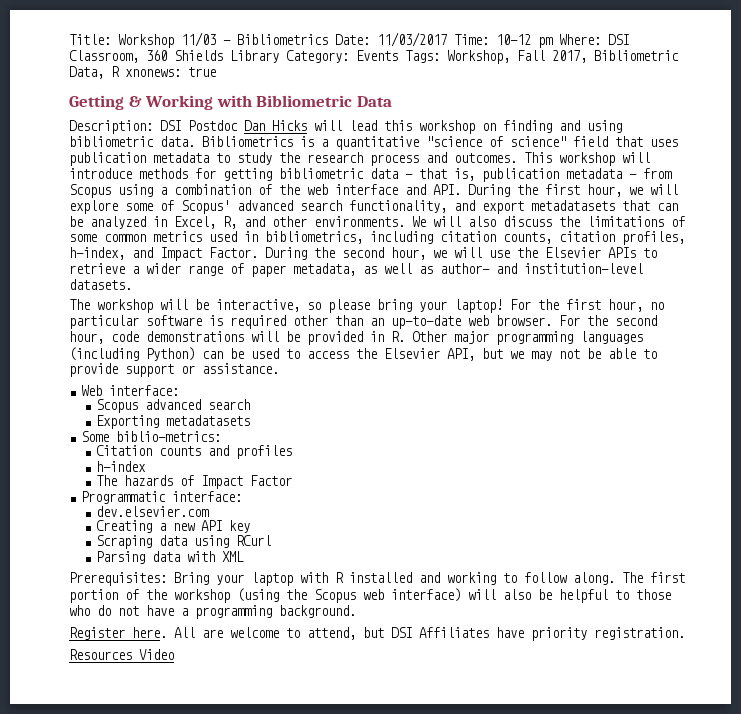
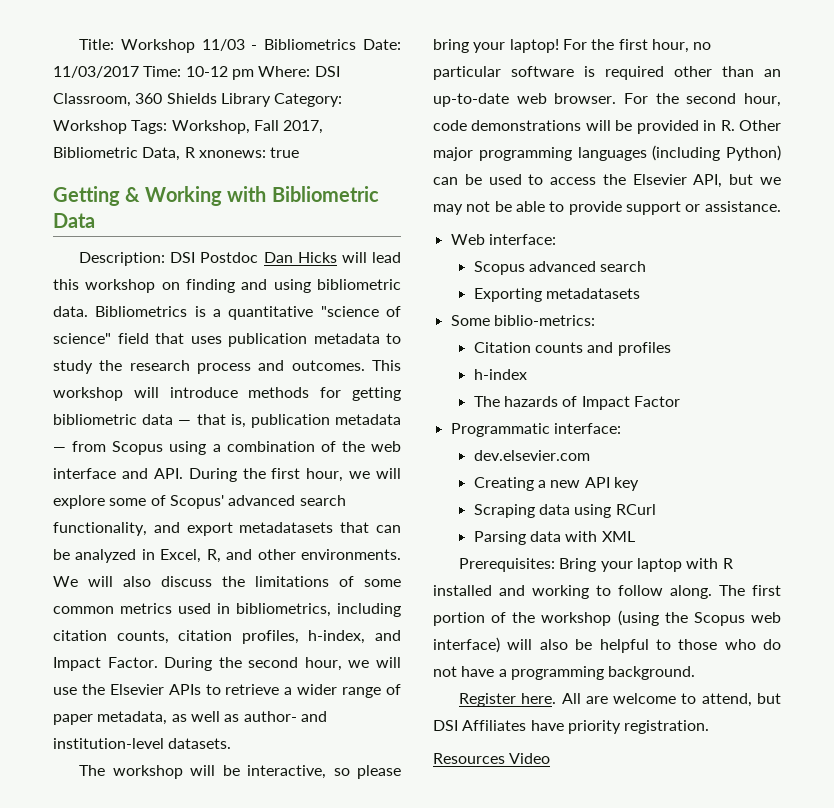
[356,50,398,61] Events -> [53,120,127,134] Workshop

